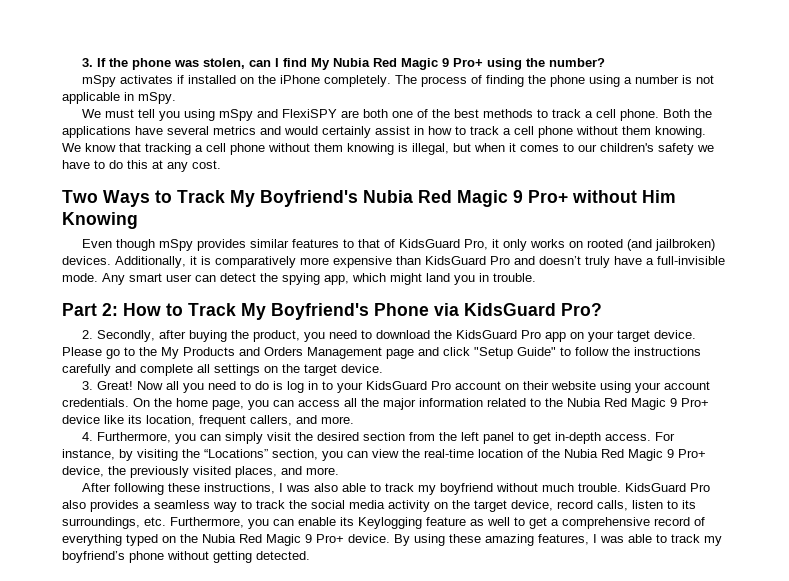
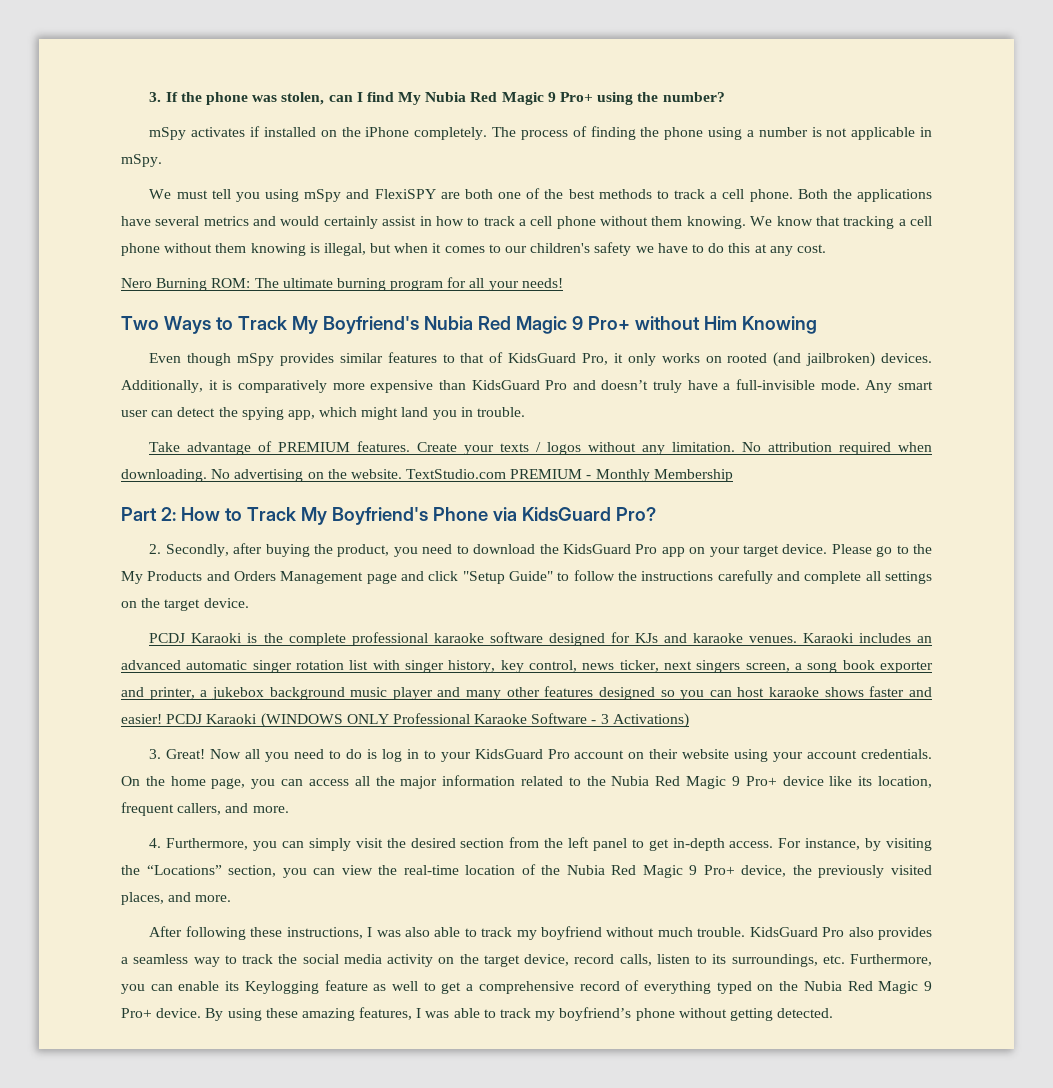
(221, 164) none -> [121,277,563,291] // Nero Burning ROM: The ultimate burning program for all your needs!
(536, 277) none -> [149,441,932,455] [121,469,733,482] // Take advantage of PREMIUM features. Create your texts / logos without any limitation. No attribution required when downloading. No advertising on the website. TextStudio.com PREMIUM - Monthly Membership
(383, 368) none -> [149,632,932,646] [121,660,934,673] [121,686,933,700] [121,713,689,728] // PCDJ Karaoki is the complete professional karaoke software designed for KJs and karaoke venues. Karaoki includes an advanced automatic singer rotation list with singer history, key control, news ticker, next singers screen, a song book exporter and printer, a jukebox background music player and many other features designed so you can host karaoke shows faster and easier! PCDJ Karaoki (WINDOWS ONLY Professional Karaoke Software - 3 Activations)

